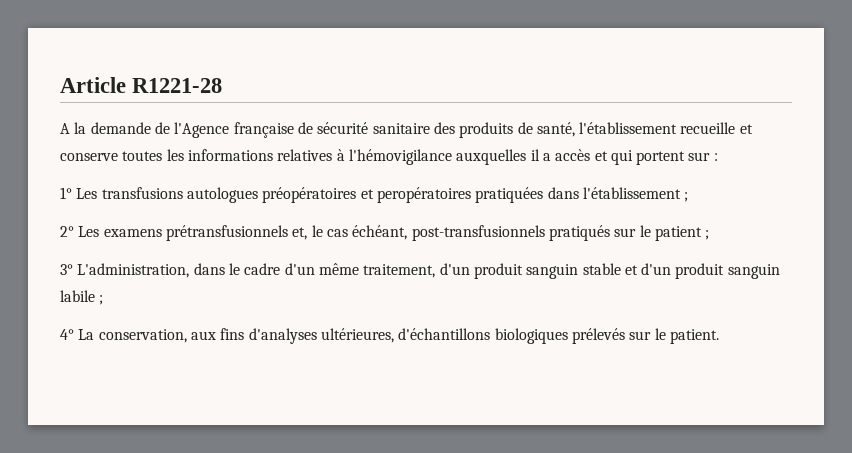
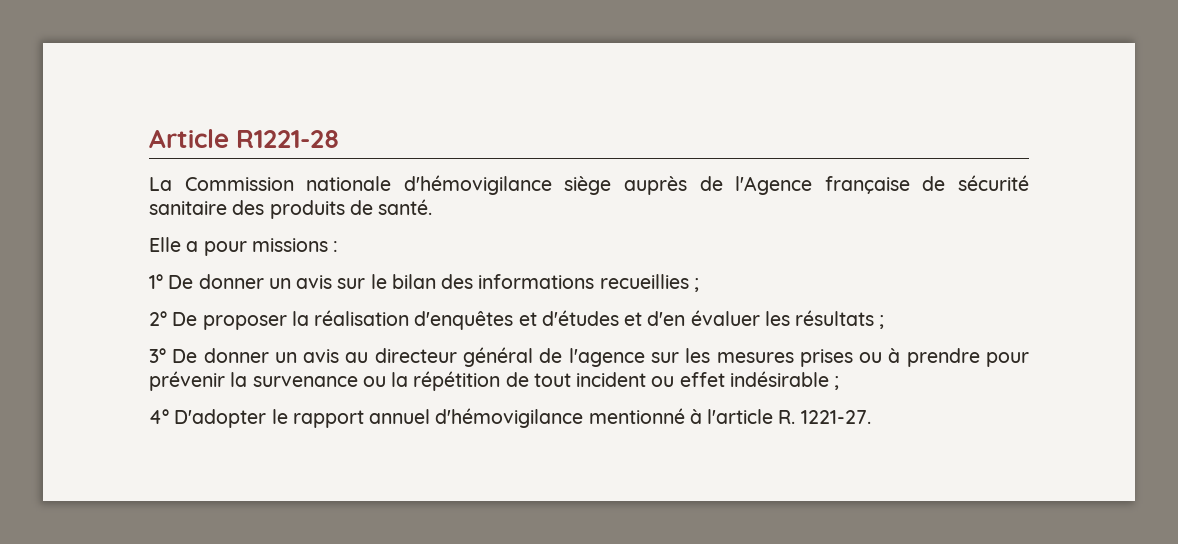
[60,122,151,134] A la demande -> [149,175,687,195] La Commission nationale d'hémovigilance siège auprès
[536,122,753,137] [60,149,718,165] [60,187,689,203] [60,225,710,241] [60,263,780,279] [60,290,104,305] [60,328,719,344] santé, l'établissement recueille et conserve toutes les informations relatives à l'hémovigilance auxquelles il a accès et qui portent sur : // 1° Les transfusions autologues préopératoires et peropératoires pratiquées dans l'établissement ; // 2° Les examens prétransfusionnels et, le cas échéant, post-transfusionnels pratiqués sur le patient ; // 3° L'administration, dans le cadre d'un même traitement, d'un produit sanguin stable et d'un produit sanguin labile ; // 4° La conservation, aux fins d'analyses ultérieures, d'échantillons biologiques prélevés sur le patient. -> [378,199,433,215] [149,237,339,256] [149,274,699,292] [149,310,885,330] [149,347,1029,367] [149,371,840,391] [149,408,871,428] santé. // Elle a pour missions : // 1° De donner un avis sur le bilan des informations recueillies ; // 2° De proposer la réalisation d'enquêtes et d'études et d'en évaluer les résultats ; // 3° De donner un avis au directeur général de l'agence sur les mesures prises ou à prendre pour prévenir la survenance ou la répétition de tout incident ou effet indésirable ; // 4° D'adopter le rapport annuel d'hémovigilance mentionné à l'article R. 1221-27.

